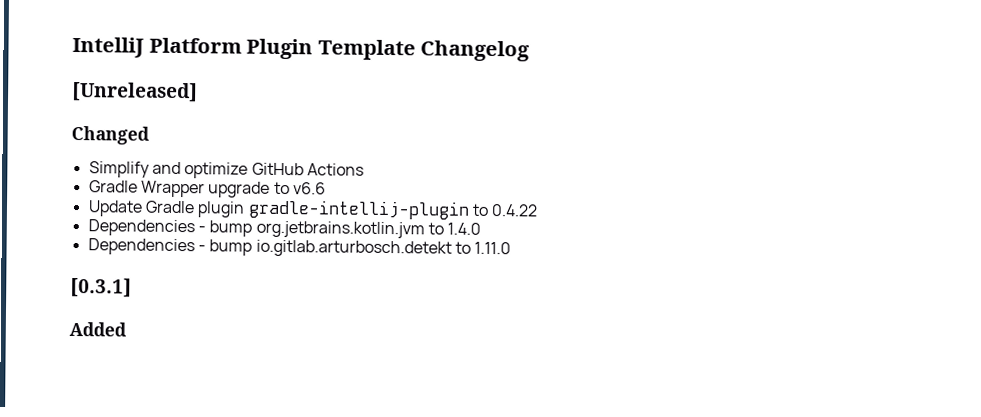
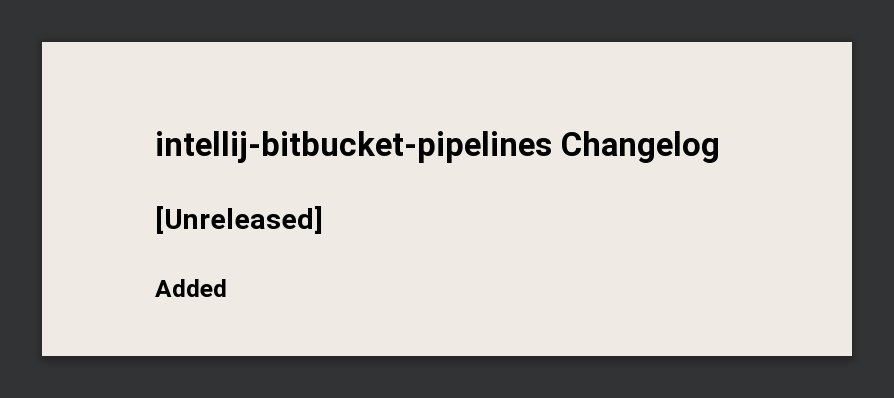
[72,36,531,62] [72,81,198,103] [71,125,150,145] [88,161,364,179] [88,180,326,198] [87,199,539,220] [87,219,482,239] [87,238,512,258] [70,277,132,298] IntelliJ Platform Plugin Template Changelog // [Unreleased] // Changed // Simplify and optimize GitHub Actions // Gradle Wrapper upgrade to v6.6 // Update Gradle plugin gradle-intellij-plugin to 0.4.22 // Dependencies - bump org.jetbrains.kotlin.jvm to 1.4.0 // Dependencies - bump io.gitlab.arturbosch.detekt to 1.11.0 // [0.3.1] -> [155,131,720,163] [155,206,323,234] intellij-bitbucket-pipelines Changelog // [Unreleased]

